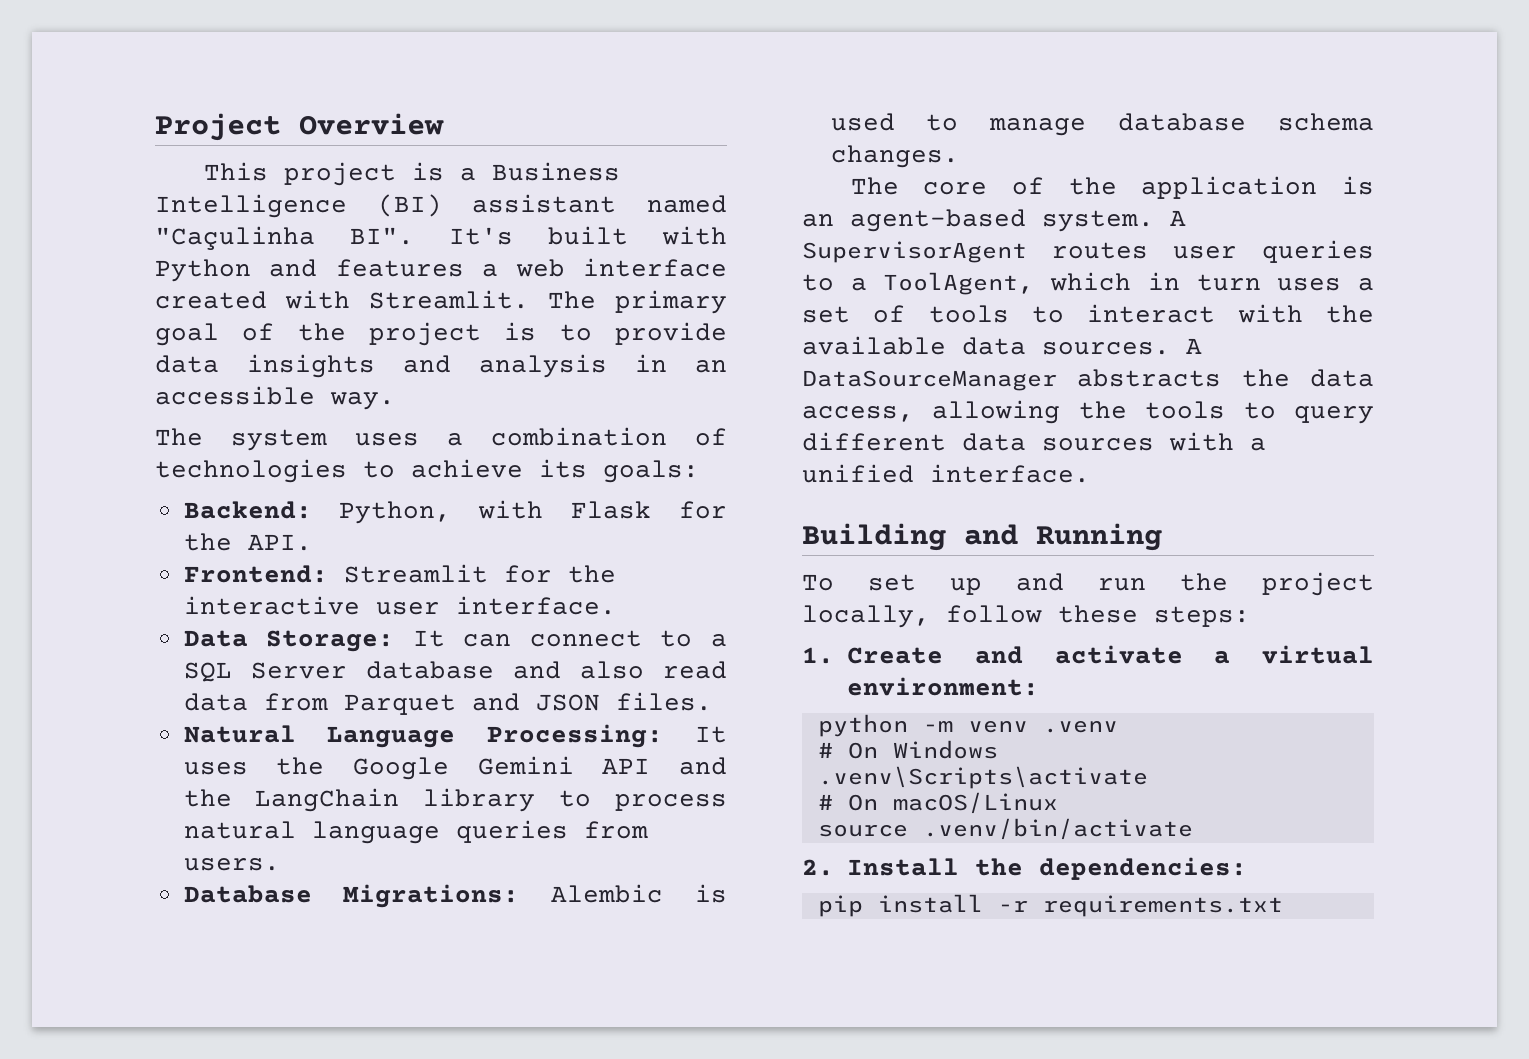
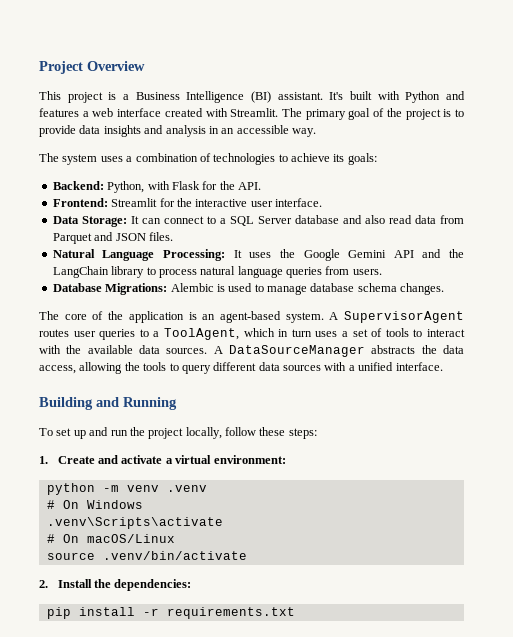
[472,194,727,213] [155,226,414,250] assistant named "Caçulinha BI". -> [277,92,323,100] assistant.

